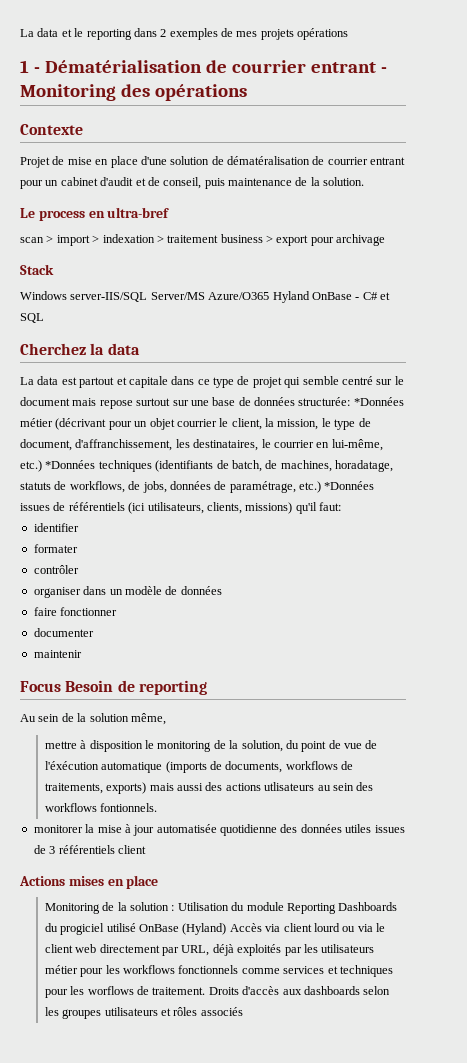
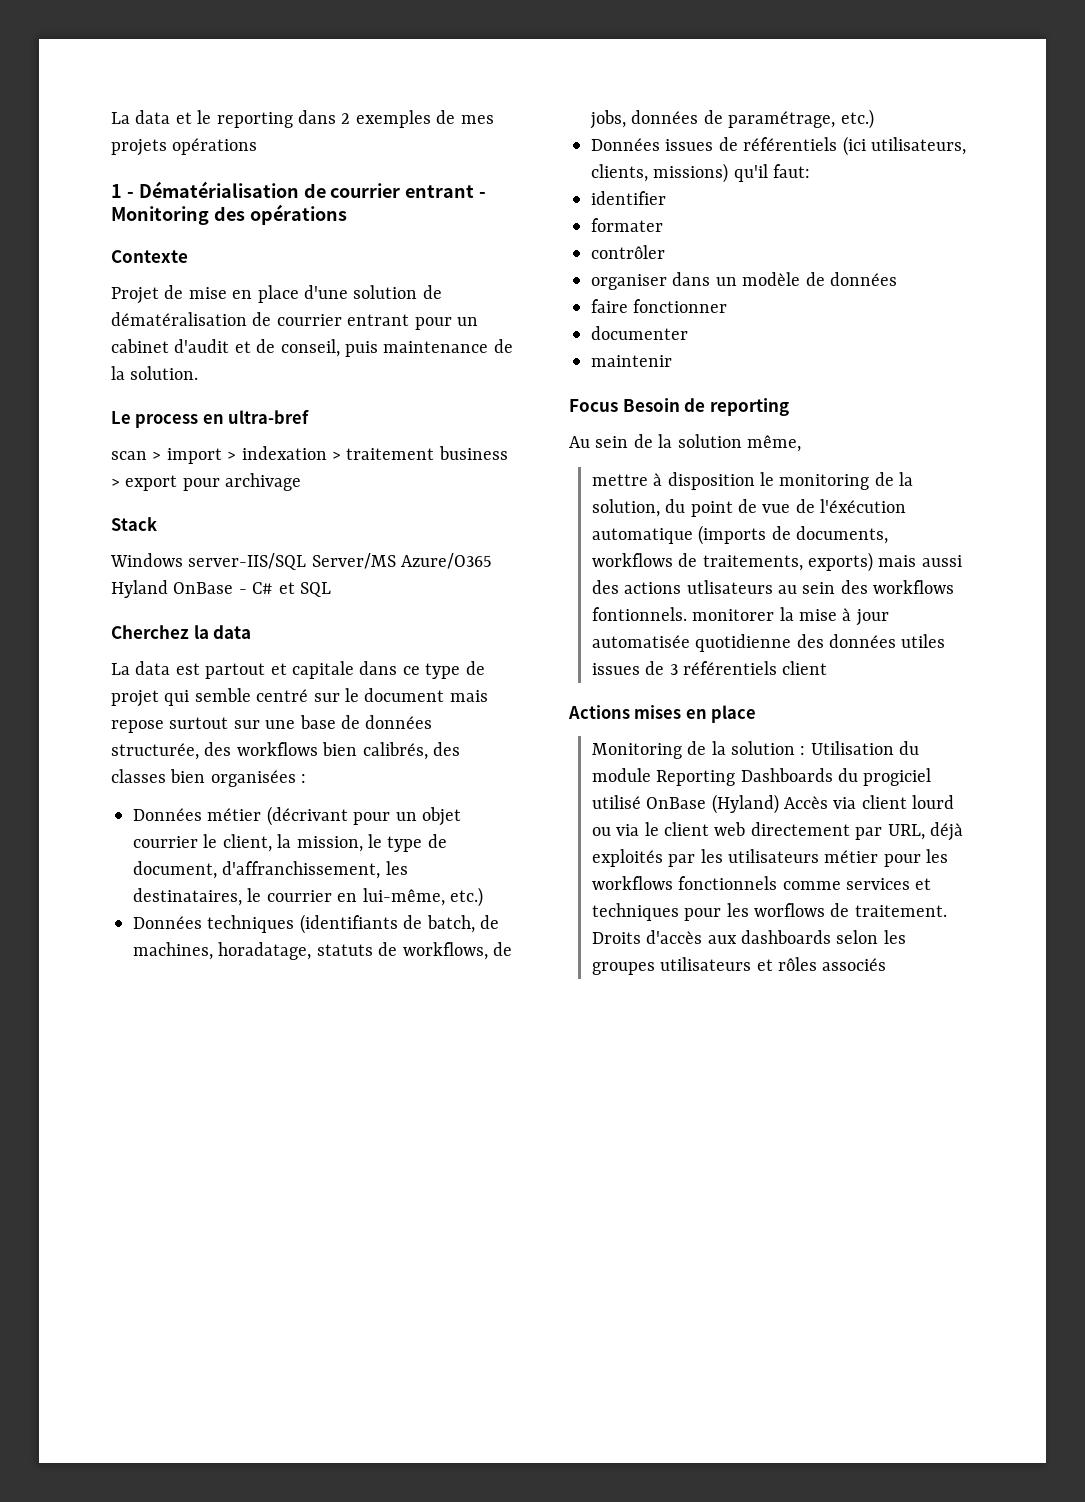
[298,397,404,406] structurée: *Données -> [111,742,460,760] [111,769,307,787] [133,808,202,821] structurée, des workflows bien calibrés, des classes bien organisées : // Données
[45,460,96,469] *Données -> [133,916,202,929] // Données
[324,481,375,490] *Données -> [591,138,660,151] // Données
(158, 807) // -> (687, 614) none

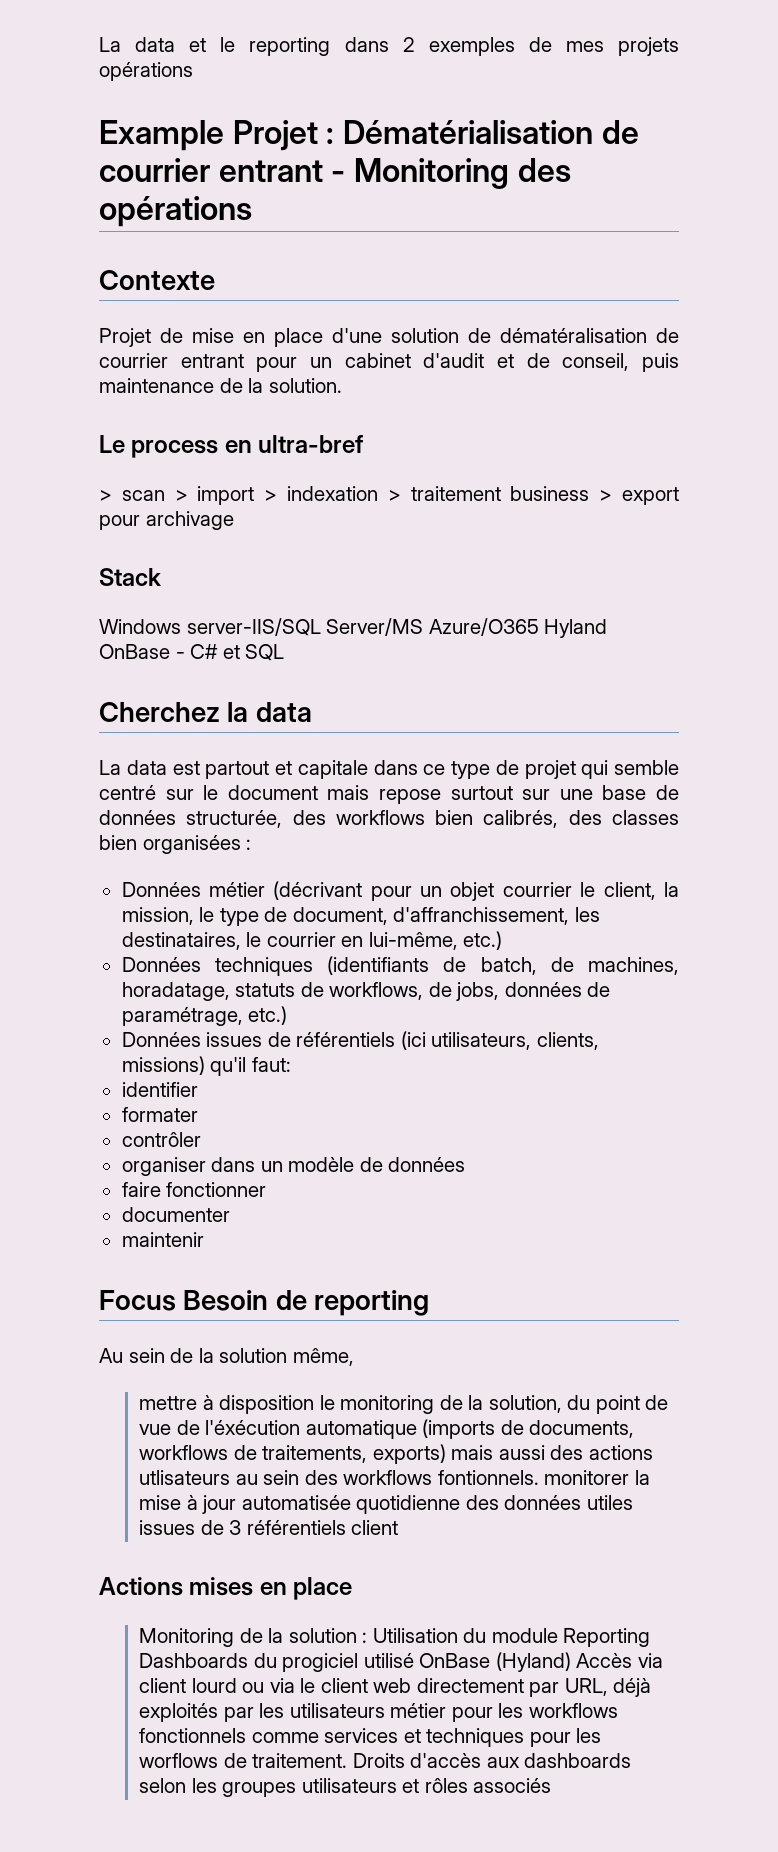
[111,184,134,198] 1 - -> [99,120,335,151] Example Projet :
(310, 417) none -> [99,490,112,501] >

